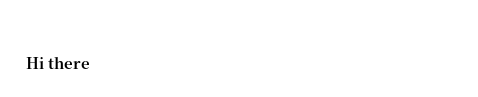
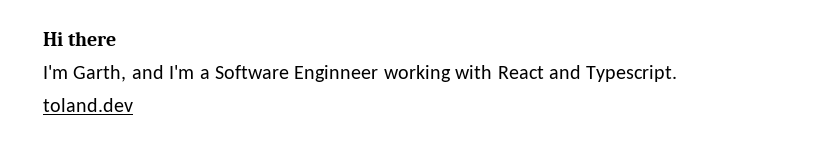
(91, 62) none -> [43,65,678,82] [43,98,133,112] // I'm Garth, and I'm a Software Enginneer working with React and Typescript. // toland.dev

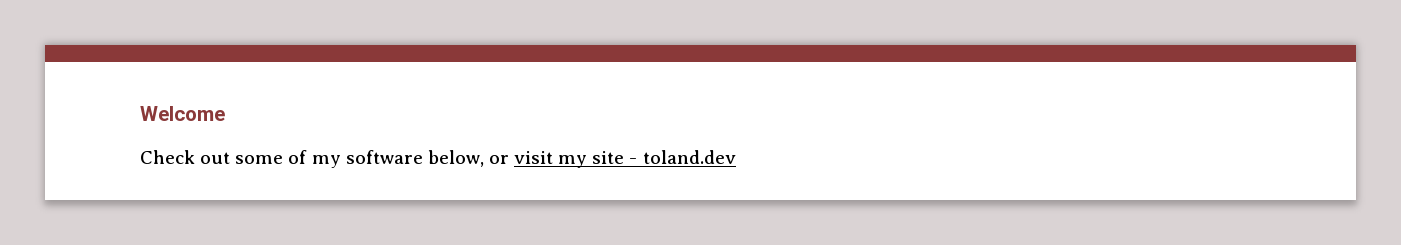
[43,31,117,46] [43,65,678,82] Hi there // I'm Garth, and I'm a Software Enginneer working with React and Typescript. // -> [140,106,225,121] [140,150,638,168] Welcome // Check out some of my software below, or visit my site -

